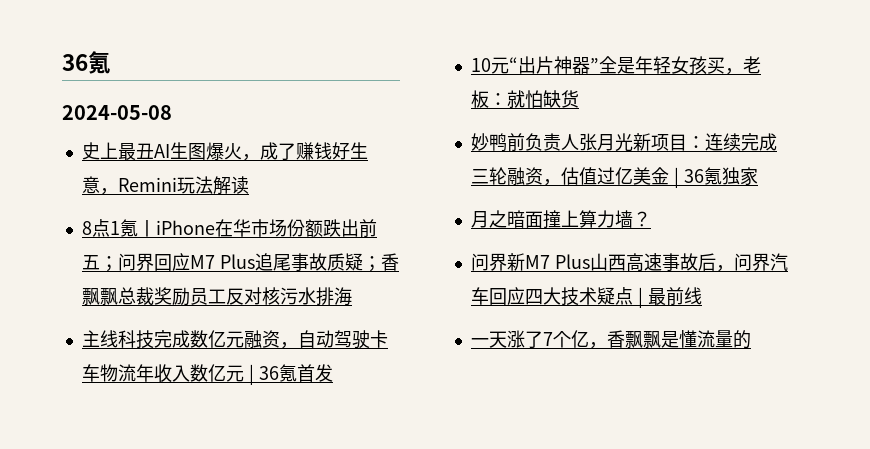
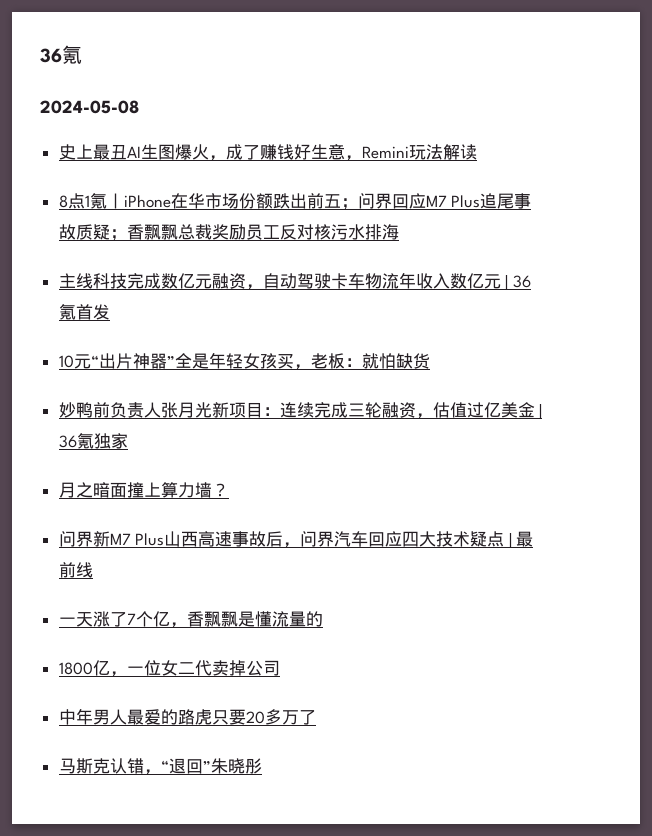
(751, 339) none -> [58,660,280,677] [58,708,316,725] [58,758,262,775] // 1800亿，一位女二代卖掉公司 // 中年男人最爱的路虎只要20多万了 // 马斯克认错，“退回”朱晓彤

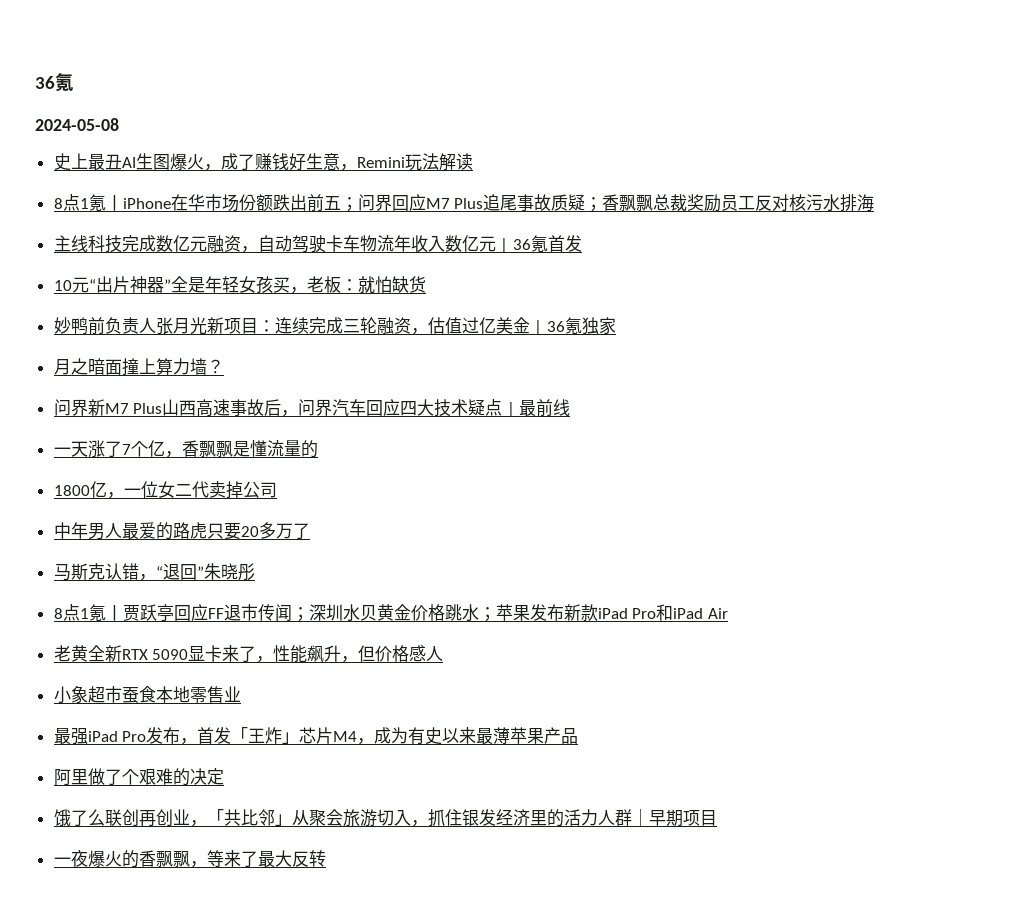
(262, 766) none -> [53,604,728,622] [53,645,444,663] [53,686,241,704] [53,727,579,745] [53,768,224,786] [53,809,717,827] [53,850,326,868] // 8点1氪丨贾跃亭回应FF退市传闻；深圳水贝黄金价格跳水；苹果发布新款iPad Pro和iPad Air // 老黄全新RTX 5090显卡来了，性能飙升，但价格感人 // 小象超市蚕食本地零售业 // 最强iPad Pro发布，首发「王炸」芯片M4，成为有史以来最薄苹果产品 // 阿里做了个艰难的决定 // 饿了么联创再创业，「共比邻」从聚会旅游切入，抓住银发经济里的活力人群｜早期项目 // 一夜爆火的香飘飘，等来了最大反转

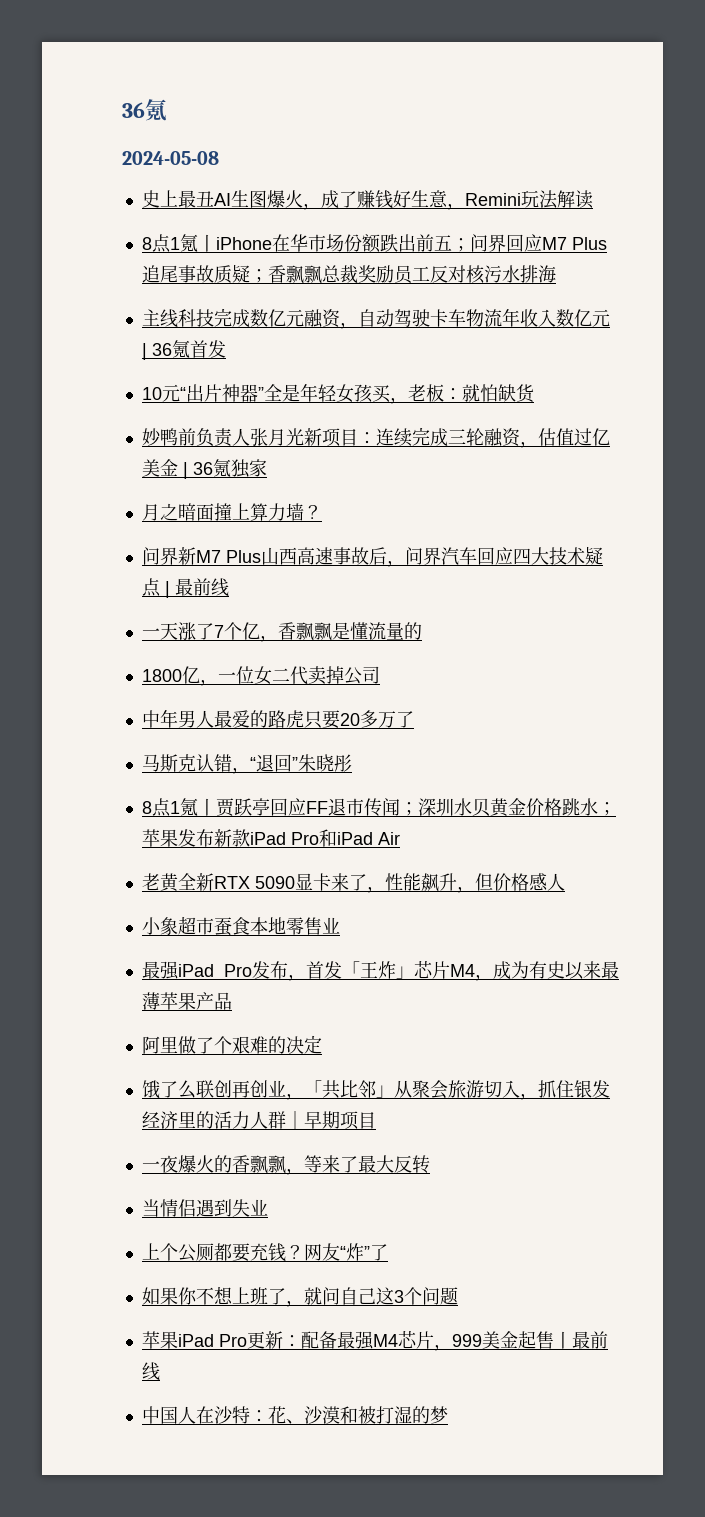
(326, 858) none -> [141,1199,268,1217] [141,1243,388,1262] [141,1286,458,1307] [141,1331,608,1351] [141,1362,160,1381] [141,1406,448,1424] // 当情侣遇到失业 // 上个公厕都要充钱？网友“炸”了 // 如果你不想上班了，就问自己这3个问题 // 苹果iPad Pro更新：配备最强M4芯片，999美金起售丨最前线 // 中国人在沙特：花、沙漠和被打湿的梦

